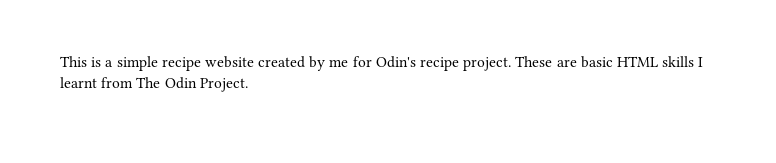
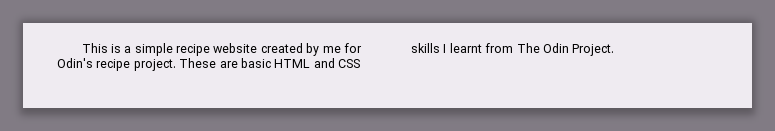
(658, 61) none -> [313,58,360,68] and CSS

